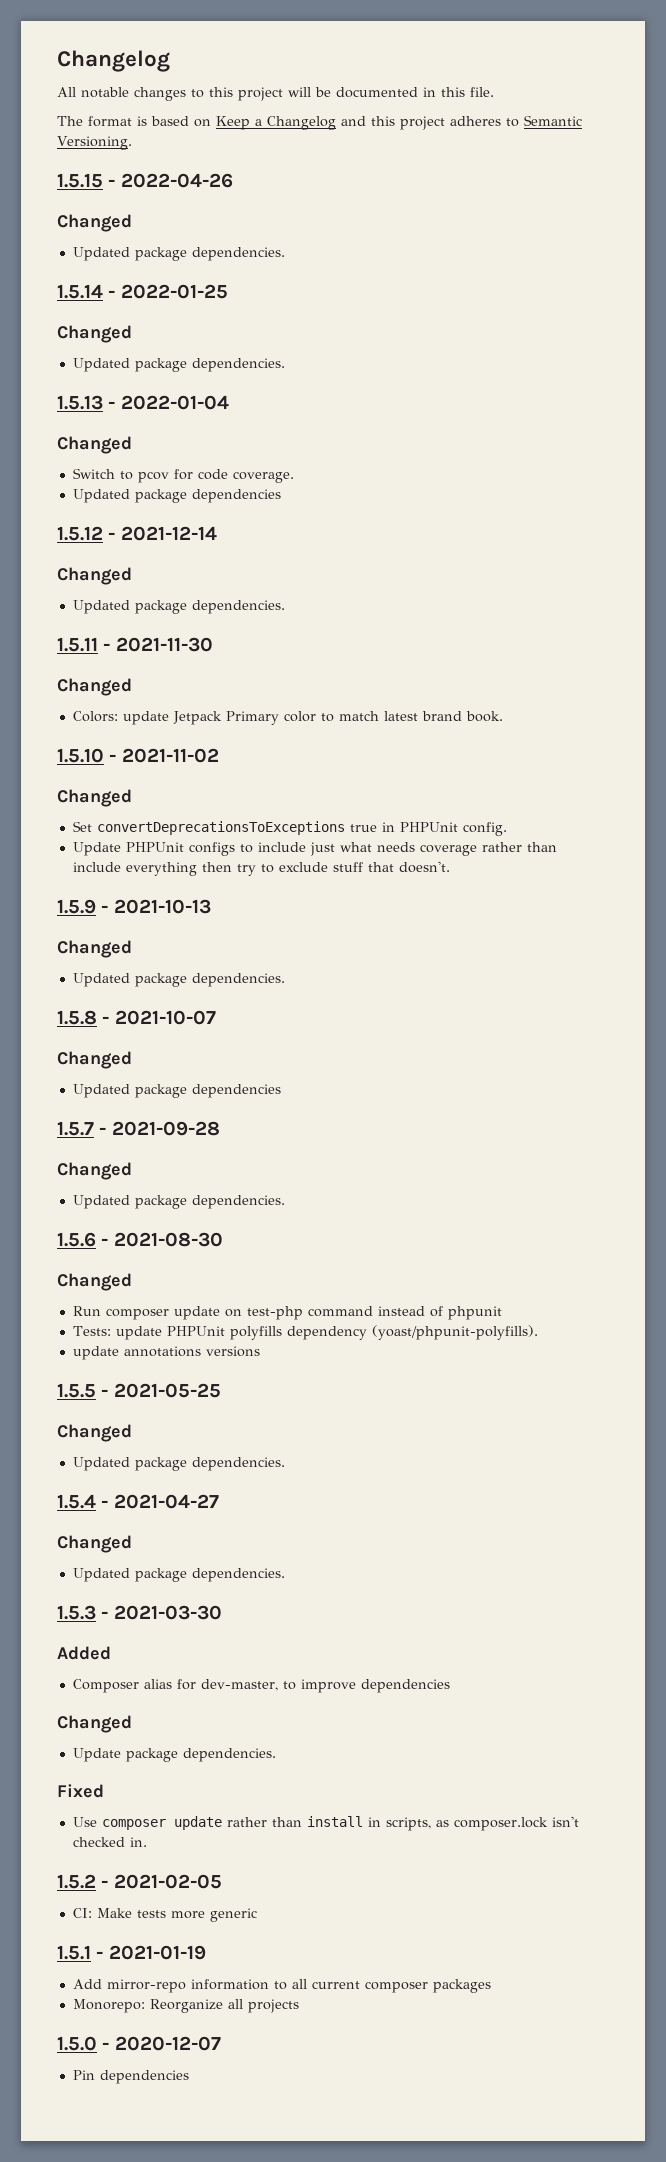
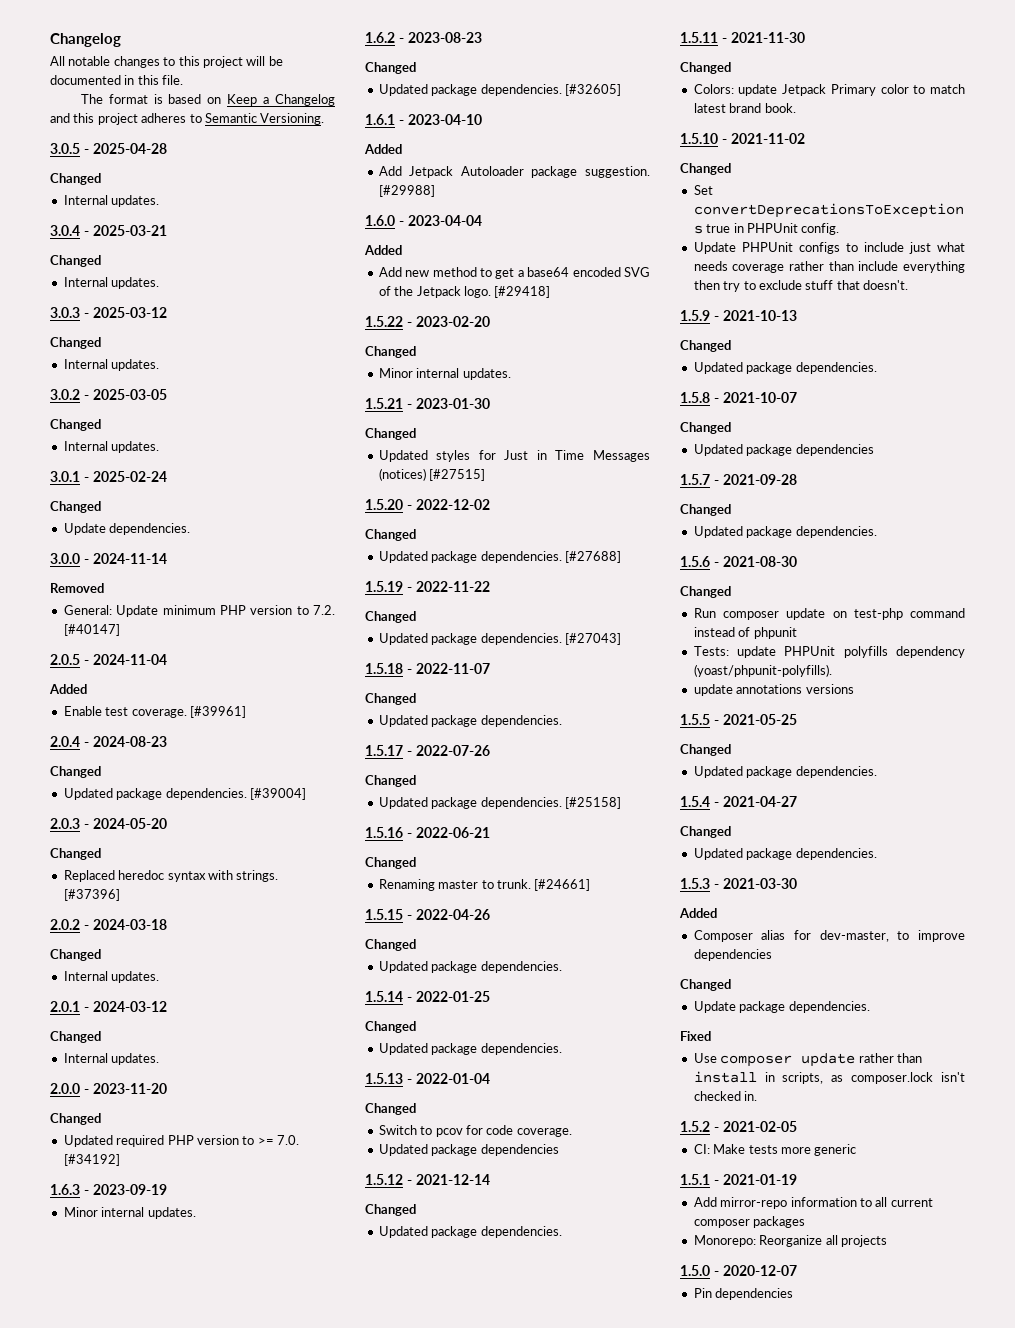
(132, 143) none -> [50,143,167,154] [50,173,101,185] [63,195,160,207] [50,225,167,236] [50,255,101,267] [63,277,160,289] [50,307,167,318] [50,337,101,349] [63,359,160,371] [50,389,167,400] [50,419,101,431] [63,441,160,453] [50,471,167,482] [50,501,101,513] [63,523,191,535] [50,553,167,564] [50,583,104,593] [63,605,335,617] [63,624,120,636] [50,654,167,665] [49,684,87,694] [63,706,246,718] [50,736,167,747] [50,766,101,778] [63,788,306,800] [50,818,167,829] [50,848,101,860] [63,870,279,882] [63,889,120,901] [50,919,167,930] [50,949,101,961] [63,971,160,983] [50,1001,167,1012] [50,1031,101,1043] [63,1053,160,1065] [50,1083,167,1094] [50,1113,101,1125] [63,1135,299,1147] [63,1154,120,1166] [50,1184,167,1195] [63,1207,196,1219] [365,32,482,43] [365,62,416,74] [378,84,621,96] [365,114,482,125] [364,144,402,154] [378,166,650,178] [378,185,435,197] [365,215,482,226] [364,245,402,255] [378,267,650,279] [378,286,551,298] [365,316,490,327] [365,346,416,358] [378,368,511,380] [365,398,490,409] [365,428,416,440] [378,450,650,462] [378,468,486,481] [365,499,490,510] [365,529,416,541] [378,551,621,563] [365,581,490,592] [365,611,416,623] [378,633,621,645] [365,663,490,674] [365,693,416,705] [378,715,562,727] [365,745,490,756] [365,775,416,787] [378,797,621,809] [365,827,490,838] [365,857,416,869] [378,879,591,891] // 3.0.5 - 2025-04-28 // Changed // Internal updates. // 3.0.4 - 2025-03-21 // Changed // Internal updates. // 3.0.3 - 2025-03-12 // Changed // Internal updates. // 3.0.2 - 2025-03-05 // Changed // Internal updates. // 3.0.1 - 2025-02-24 // Changed // Update dependencies. // 3.0.0 - 2024-11-14 // Removed // General: Update minimum PHP version to 7.2. [#40147] // 2.0.5 - 2024-11-04 // Added // Enable test coverage. [#39961] // 2.0.4 - 2024-08-23 // Changed // Updated package dependencies. [#39004] // 2.0.3 - 2024-05-20 // Changed // Replaced heredoc syntax with strings. [#37396] // 2.0.2 - 2024-03-18 // Changed // Internal updates. // 2.0.1 - 2024-03-12 // Changed // Internal updates. // 2.0.0 - 2023-11-20 // Changed // Updated required PHP version to >= 7.0. [#34192] // 1.6.3 - 2023-09-19 // Minor internal updates. // 1.6.2 - 2023-08-23 // Changed // Updated package dependencies. [#32605] // 1.6.1 - 2023-04-10 // Added // Add Jetpack Autoloader package suggestion. [#29988] // 1.6.0 - 2023-04-04 // Added // Add new method to get a base64 encoded SVG of the Jetpack logo. [#29418] // 1.5.22 - 2023-02-20 // Changed // Minor internal updates. // 1.5.21 - 2023-01-30 // Changed // Updated styles for Just in Time Messages (notices) [#27515] // 1.5.20 - 2022-12-02 // Changed // Updated package dependencies. [#27688] // 1.5.19 - 2022-11-22 // Changed // Updated package dependencies. [#27043] // 1.5.18 - 2022-11-07 // Changed // Updated package dependencies. // 1.5.17 - 2022-07-26 // Changed // Updated package dependencies. [#25158] // 1.5.16 - 2022-06-21 // Changed // Renaming master to trunk. [#24661]

